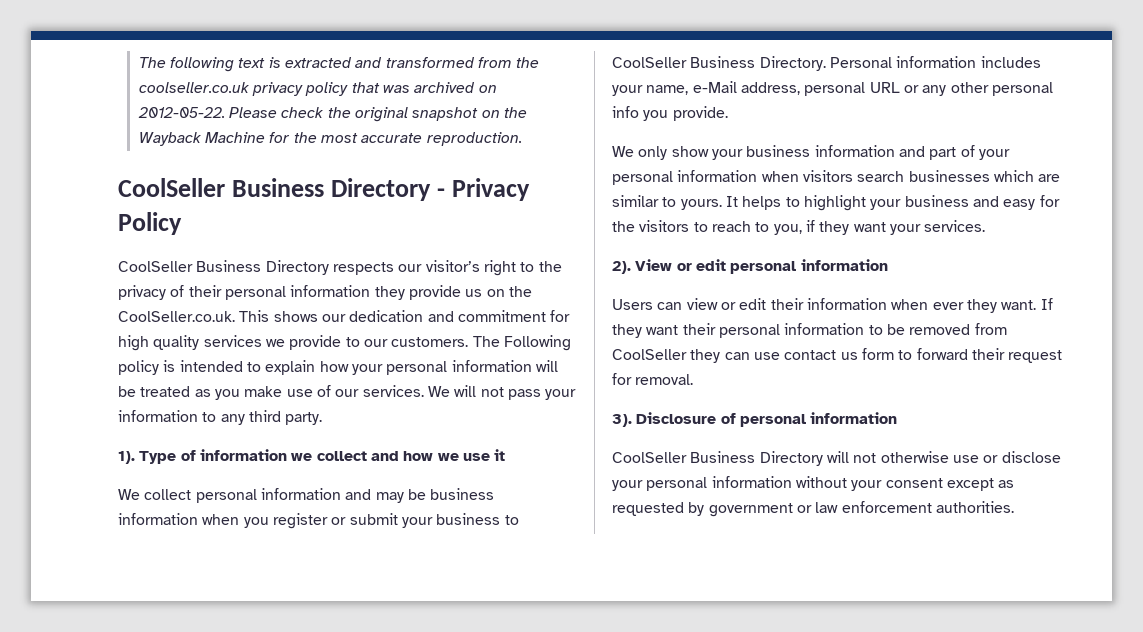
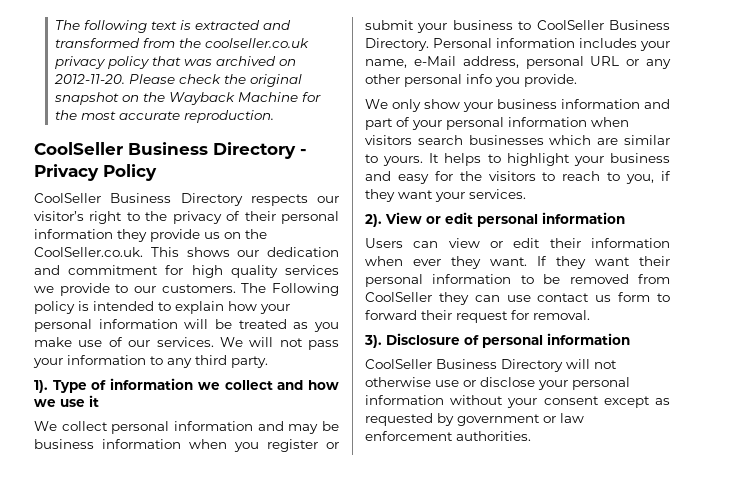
[137,107,225,118] 2012-05-22. -> [53,74,125,84] 2012-11-20.

